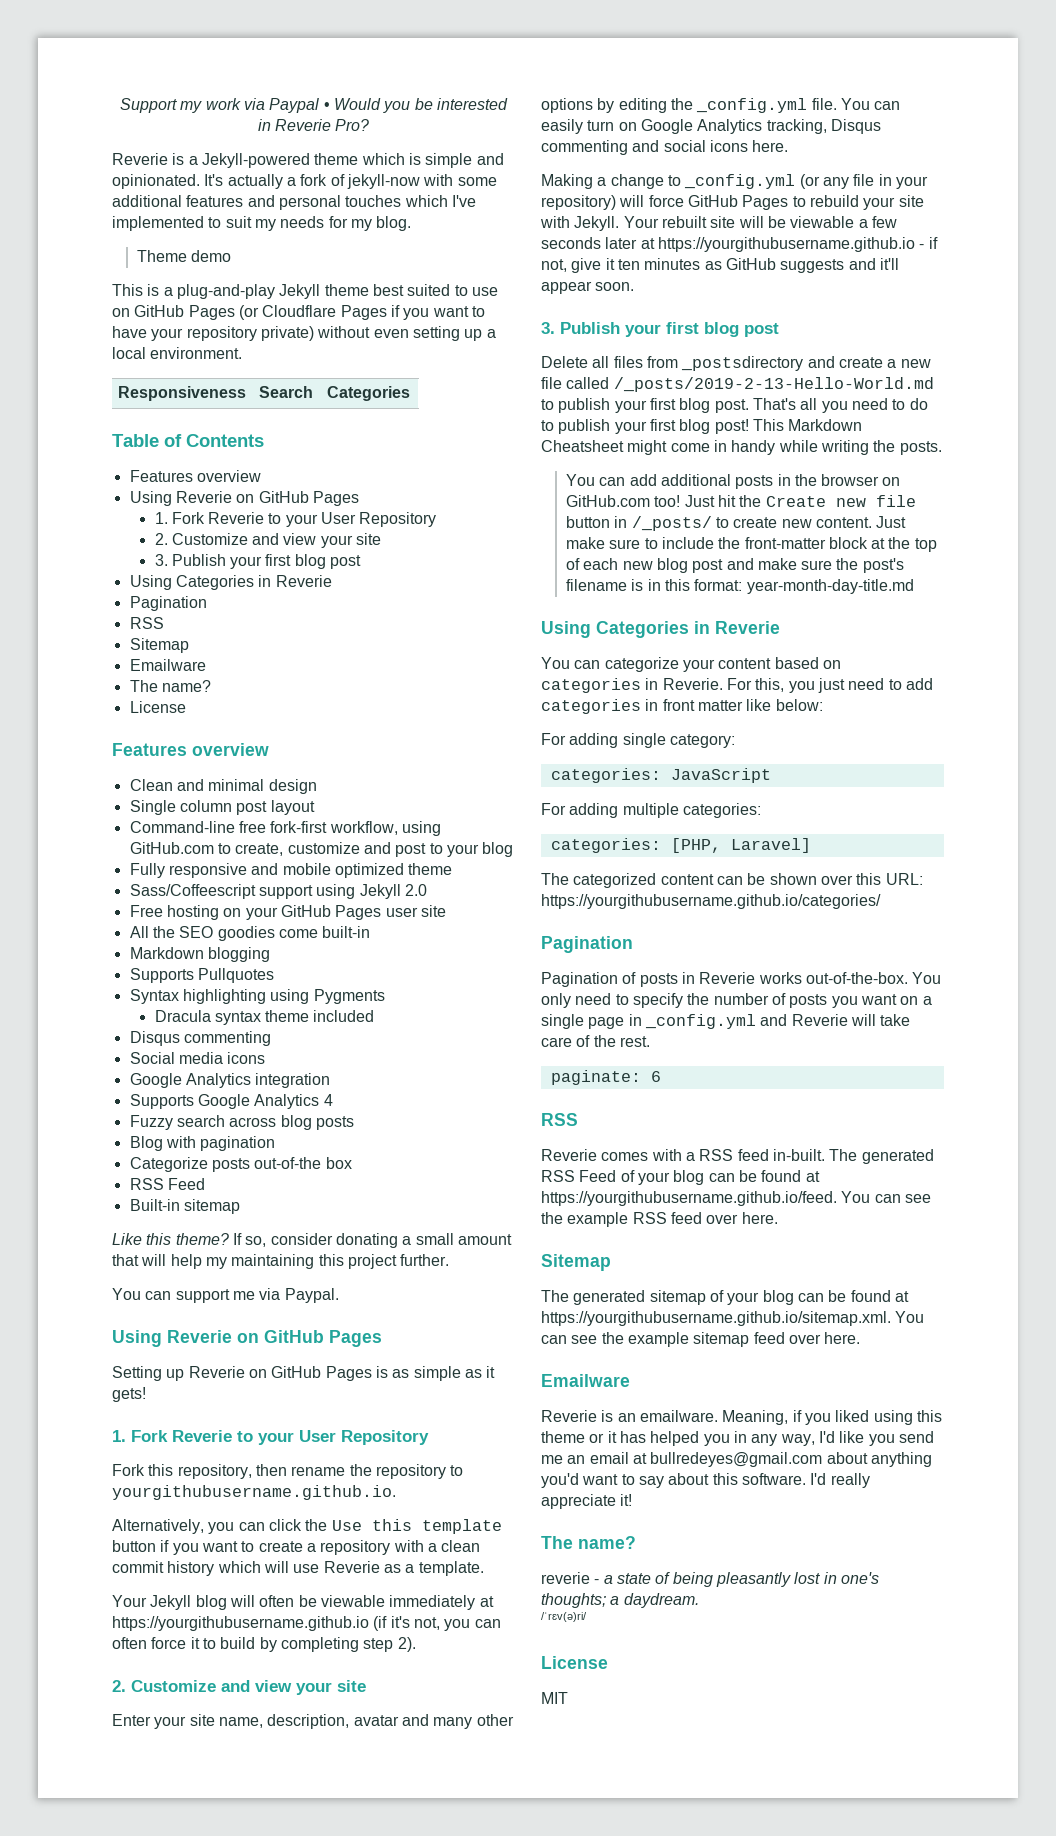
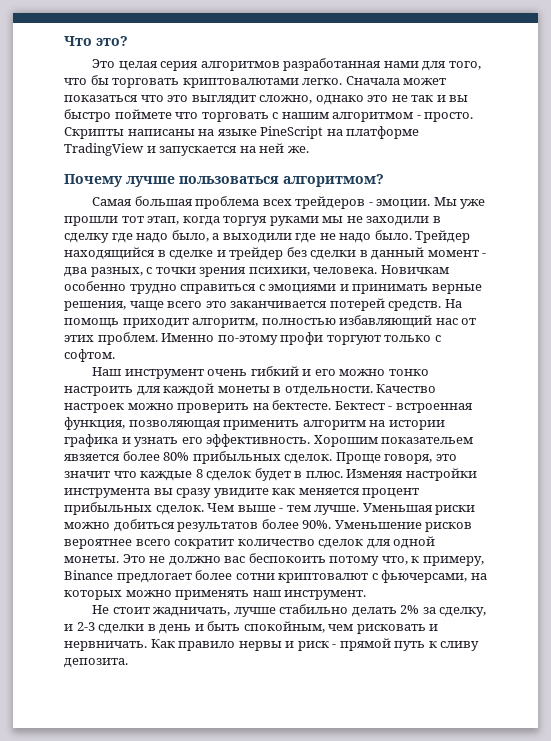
[120,98,508,113] [257,119,370,131] [112,153,504,168] [112,174,497,189] [112,195,476,210] [112,216,412,231] [136,250,232,262] [112,284,498,299] [112,305,485,320] [112,326,496,341] [112,347,243,359] [118,386,247,401] [259,386,314,398] [327,386,411,401] [112,434,264,447] [129,470,261,482] [129,491,359,506] [154,512,437,527] [154,533,382,548] [154,554,362,569] [129,575,332,590] [129,596,207,611] [129,617,164,629] [129,638,189,653] [129,659,206,671] [129,680,211,692] [129,701,186,713] [112,743,269,756] [129,779,317,794] [129,800,315,815] [129,821,441,836] [129,842,514,857] [129,863,453,878] [129,884,427,899] [129,905,446,920] [129,926,371,941] [129,947,270,962] [129,968,274,983] [129,989,385,1004] [154,1010,375,1025] [129,1031,271,1046] [129,1052,266,1064] [129,1073,331,1088] [129,1094,333,1109] [129,1115,354,1130] [129,1136,276,1151] [129,1157,352,1172] [129,1178,205,1190] [129,1199,240,1214] [112,1233,512,1248] [112,1254,450,1269] [112,1288,339,1303] [112,1330,382,1347] [112,1366,496,1381] [112,1387,146,1402] [112,1430,429,1445] [112,1464,464,1479] [112,1485,396,1500] [112,1519,502,1534] [112,1540,481,1555] [112,1561,484,1576] [112,1595,494,1610] [112,1616,501,1631] [112,1637,416,1652] [112,1680,366,1695] [112,1714,514,1729] [541,98,901,113] [541,119,881,134] [541,140,789,155] [541,174,928,189] [541,195,924,210] [540,216,897,231] [541,237,938,252] [541,258,899,273] [541,281,635,294] [541,322,779,337] [541,356,931,371] [541,377,934,392] [541,398,928,413] [541,419,863,434] [541,440,942,455] [565,474,901,489] [565,495,916,507] [565,516,907,531] [565,537,937,552] [565,558,904,573] [565,579,914,594] [541,621,780,638] [541,657,841,672] [541,678,933,693] [541,699,823,714] [541,733,735,748] [550,768,771,783] [541,803,761,818] [550,838,811,853] [541,873,923,888] [541,894,881,909] [541,936,633,953] [541,972,942,987] [541,993,932,1008] [541,1014,911,1029] [541,1035,650,1047] [550,1070,661,1085] [541,1113,578,1126] [541,1149,934,1164] [541,1170,820,1185] [541,1191,931,1206] [541,1212,778,1227] [541,1254,611,1271] [541,1290,909,1305] [541,1311,925,1326] [541,1332,861,1347] [541,1374,630,1387] [541,1410,942,1425] [541,1431,934,1446] [541,1452,932,1467] [541,1473,870,1488] [541,1494,633,1509] [541,1536,636,1549] [541,1572,879,1587] [541,1593,699,1608] [541,1612,587,1622] [541,1656,608,1669] [541,1692,568,1704] Support my work via Paypal • Would you be interested in Reverie Pro? // Reverie is a Jekyll-powered theme which is simple and opinionated. It's actually a fork of jekyll-now with some additional features and personal touches which I've implemented to suit my needs for my blog. // Theme demo // This is a plug-and-play Jekyll theme best suited to use on GitHub Pages (or Cloudflare Pages if you want to have your repository private) without even setting up a local environment. // Responsiveness | Search | Categories // Table of Contents // Features overview // Using Reverie on GitHub Pages // 1. Fork Reverie to your User Repository // 2. Customize and view your site // 3. Publish your first blog post // Using Categories in Reverie // Pagination // RSS // Sitemap // Emailware // The name? // License // Features overview // Clean and minimal design // Single column post layout // Command-line free fork-first workflow, using GitHub.com to create, customize and post to your blog // Fully responsive and mobile optimized theme // Sass/Coffeescript support using Jekyll 2.0 // Free hosting on your GitHub Pages user site // All the SEO goodies come built-in // Markdown blogging // Supports Pullquotes // Syntax highlighting using Pygments // Dracula syntax theme included // Disqus commenting // Social media icons // Google Analytics integration // Supports Google Analytics 4 // Fuzzy search across blog posts // Blog with pagination // Categorize posts out-of-the box // RSS Feed // Built-in sitemap // Like this theme? If so, consider donating a small amount that will help my maintaining this project further. // You can support me via Paypal. // Using Reverie on GitHub Pages // Setting up Reverie on GitHub Pages is as simple as it gets! // 1. Fork Reverie to your User Repository // Fork this repository, then rename the repository to yourgithubusername.github.io. // Alternatively, you can click the Use this template button if you want to create a repository with a clean commit history which will use Reverie as a template. // Your Jekyll blog will often be viewable immediately at https://yourgithubusername.github.io (if it's not, you can often force it to build by completing step 2). // 2. Customize and view your site // Enter your site name, description, avatar and many other options by editing the _config.yml file. You can easily turn on Google Analytics tracking, Disqus commenting and social icons here. // Making a change to _config.yml (or any file in your repository) will force GitHub Pages to rebuild your site with Jekyll. Your rebuilt site will be viewable a few seconds later at https://yourgithubusername.github.io - if not, give it ten minutes as GitHub suggests and it'll appear soon. // 3. Publish your first blog post // Delete all files from _postsdirectory and create a new file called /_posts/2019-2-13-Hello-World.md to publish your first blog post. That's all you need to do to publish your first blog post! This Markdown Cheatsheet might come in handy while writing the posts. // You can add additional posts in the browser on GitHub.com too! Just hit the Create new file button in /_posts/ to create new content. Just make sure to include the front-matter block at the top of each new blog post and make sure the post's filename is in this format: year-month-day-title.md // Using Categories in Reverie // You can categorize your content based on categories in Reverie. For this, you just need to add categories in front matter like below: // For adding single category: // categories: JavaScript // For adding multiple categories: // categories: [PHP, Laravel] // The categorized content can be shown over this URL: https://yourgithubusername.github.io/categories/ // Pagination // Pagination of posts in Reverie works out-of-the-box. You only need to specify the number of posts you want on a single page in _config.yml and Reverie will take care of the rest. // paginate: 6 // RSS // Reverie comes with a RSS feed in-built. The generated RSS Feed of your blog can be found at https://yourgithubusername.github.io/feed. You can see the example RSS feed over here. // Sitemap // The generated sitemap of your blog can be found at https://yourgithubusername.github.io/sitemap.xml. You can see the example sitemap feed over here. // Emailware // Reverie is an emailware. Meaning, if you liked using this theme or it has helped you in any way, I'd like you send me an email at bullredeyes@gmail.com about anything you'd want to say about this software. I'd really appreciate it! // The name? // reverie - a state of being pleasantly lost in one's thoughts; a daydream. // /ˈrɛv(ə)ri/ // License // MIT -> [64,36,128,46] [92,58,481,71] [64,75,447,88] [64,95,469,105] [64,109,474,122] [64,126,420,139] [64,143,309,156] [64,174,384,187] [92,196,486,209] [64,216,441,226] [64,230,471,243] [64,247,487,260] [64,265,449,277] [64,281,482,294] [64,298,462,311] [64,315,477,328] [64,332,441,345] [64,349,115,362] [92,366,429,379] [64,383,437,396] [64,400,473,413] [64,417,445,430] [64,434,474,447] [64,451,457,464] [64,468,477,481] [64,488,420,498] [64,502,476,515] [64,519,473,532] [64,536,436,549] [64,553,484,566] [64,570,487,583] [64,590,367,600] [92,604,487,617] [64,621,439,634] [64,638,480,651] [64,658,128,668] Что это? // Это целая серия алгоритмов разработанная нами для того, что бы торговать криптовалютами легко. Сначала может показаться что это выглядит сложно, однако это не так и вы быстро поймете что торговать с нашим алгоритмом - просто. Скрипты написаны на языке PineScript на платформе TradingView и запускается на ней же. // Почему лучше пользоваться алгоритмом? // Самая большая проблема всех трейдеров - эмоции. Мы уже прошли тот этап, когда торгуя руками мы не заходили в сделку где надо было, а выходили где не надо было. Трейдер находящийся в сделке и трейдер без сделки в данный момент - два разных, с точки зрения психики, человека. Новичкам особенно трудно справиться с эмоциями и принимать верные решения, чаще всего это заканчивается потерей средств. На помощь приходит алгоритм, полностью избавляющий нас от этих проблем. Именно по-этому профи торгуют только с софтом. // Наш инструмент очень гибкий и его можно тонко настроить для каждой монеты в отдельности. Качество настроек можно проверить на бектесте. Бектест - встроенная функция, позволяющая применить алгоритм на истории графика и узнать его эффективность. Хорошим показательем явзяется более 80% прибыльных сделок. Проще говоря, это значит что каждые 8 сделок будет в плюс. Изменяя настройки инструмента вы сразу увидите как меняется процент прибыльных сделок. Чем выше - тем лучше. Уменьшая риски можно добиться результатов более 90%. Уменьшение рисков вероятнее всего сократит количество сделок для одной монеты. Это не должно вас беспокоить потому что, к примеру, Binance предлогает более сотни криптовалют с фьючерсами, на которых можно применять наш инструмент. // Не стоит жадничать, лучше стабильно делать 2% за сделку, и 2-3 сделки в день и быть спокойным, чем рисковать и нервничать. Как правило нервы и риск - прямой путь к сливу депозита.

